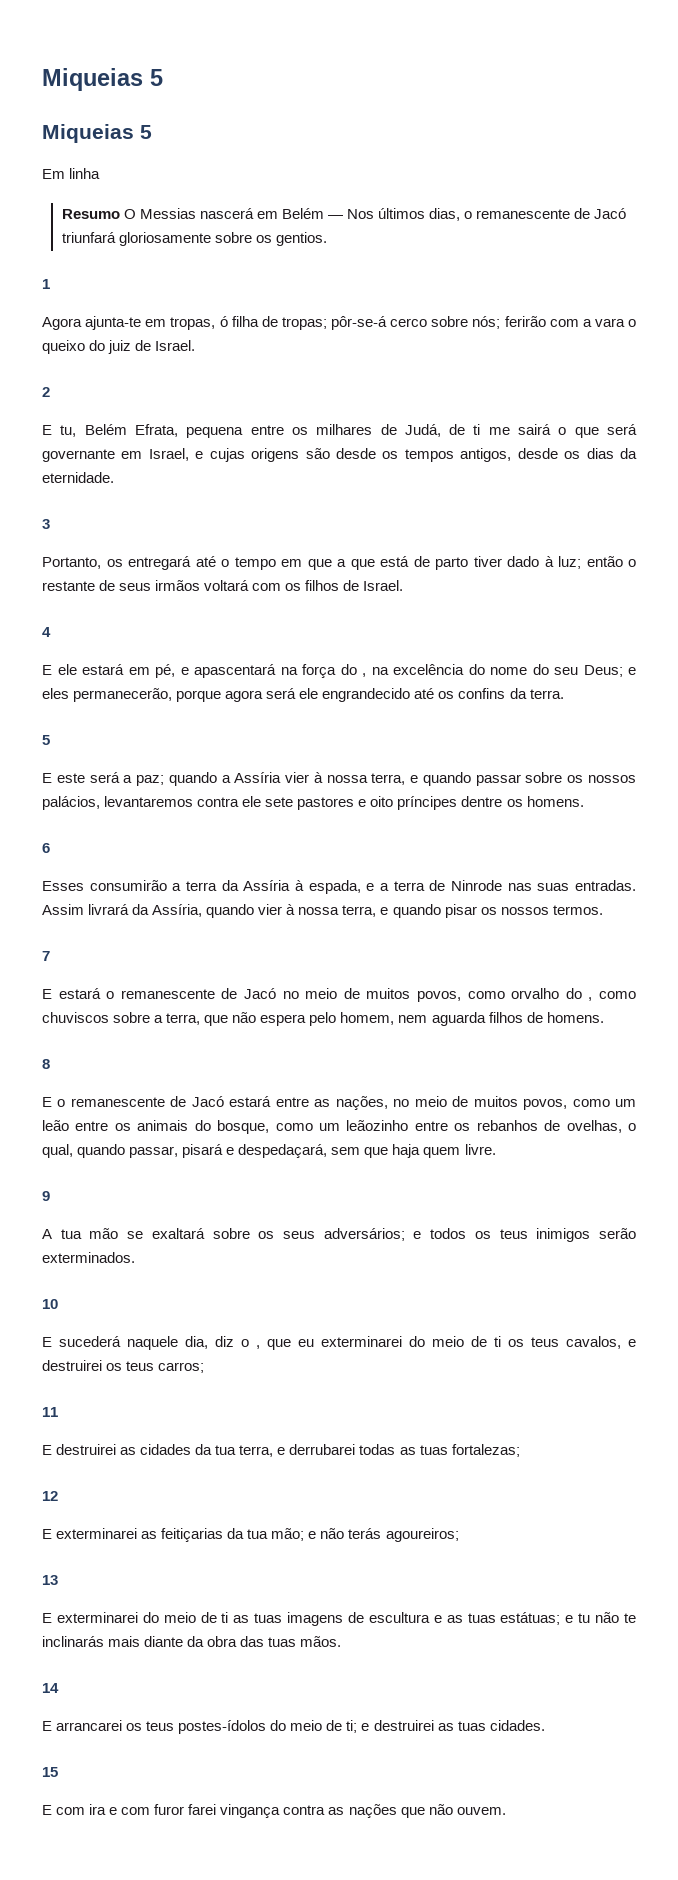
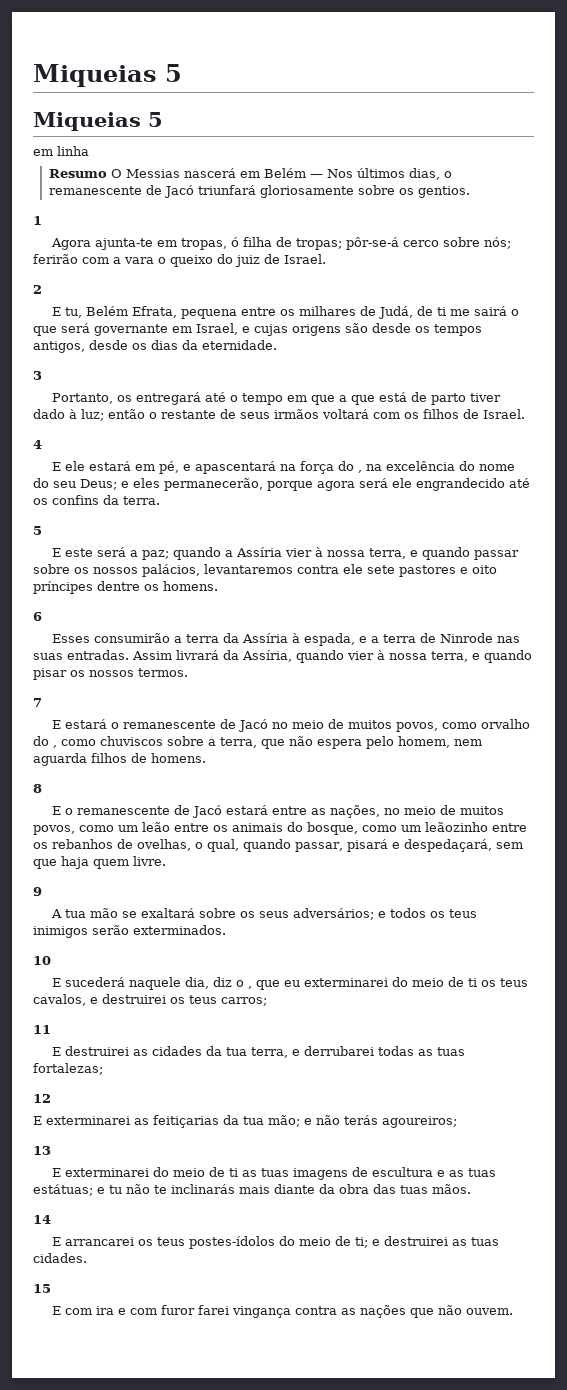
[42,169,65,179] Em -> [33,149,53,156] em

